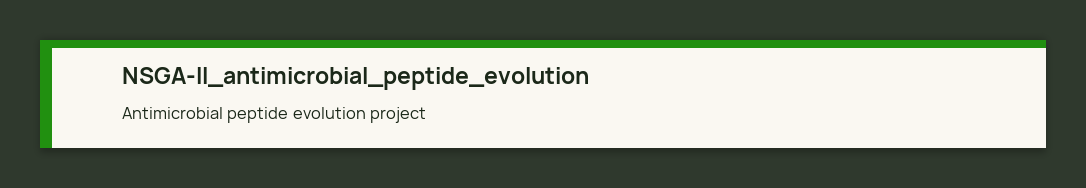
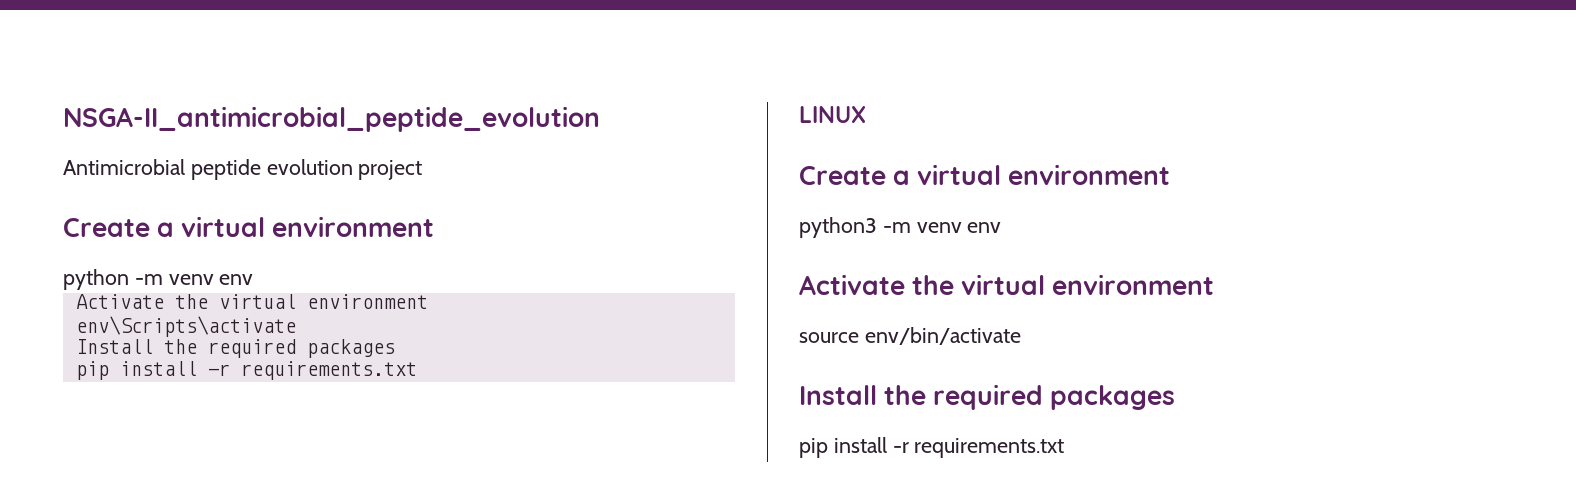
(427, 115) none -> [63,216,435,237] [63,269,254,290] [75,294,428,309] [75,316,296,337] [75,339,395,358] [75,361,417,380] [799,106,866,123] [799,164,1171,185] [799,217,1002,238] [799,274,1215,295] [799,327,1021,345] [799,384,1176,410] [799,437,1065,458] // Create a virtual environment // python -m venv env // Activate the virtual environment // env\Scripts\activate // Install the required packages // pip install -r requirements.txt // LINUX // Create a virtual environment // python3 -m venv env // Activate the virtual environment // source env/bin/activate // Install the required packages // pip install -r requirements.txt

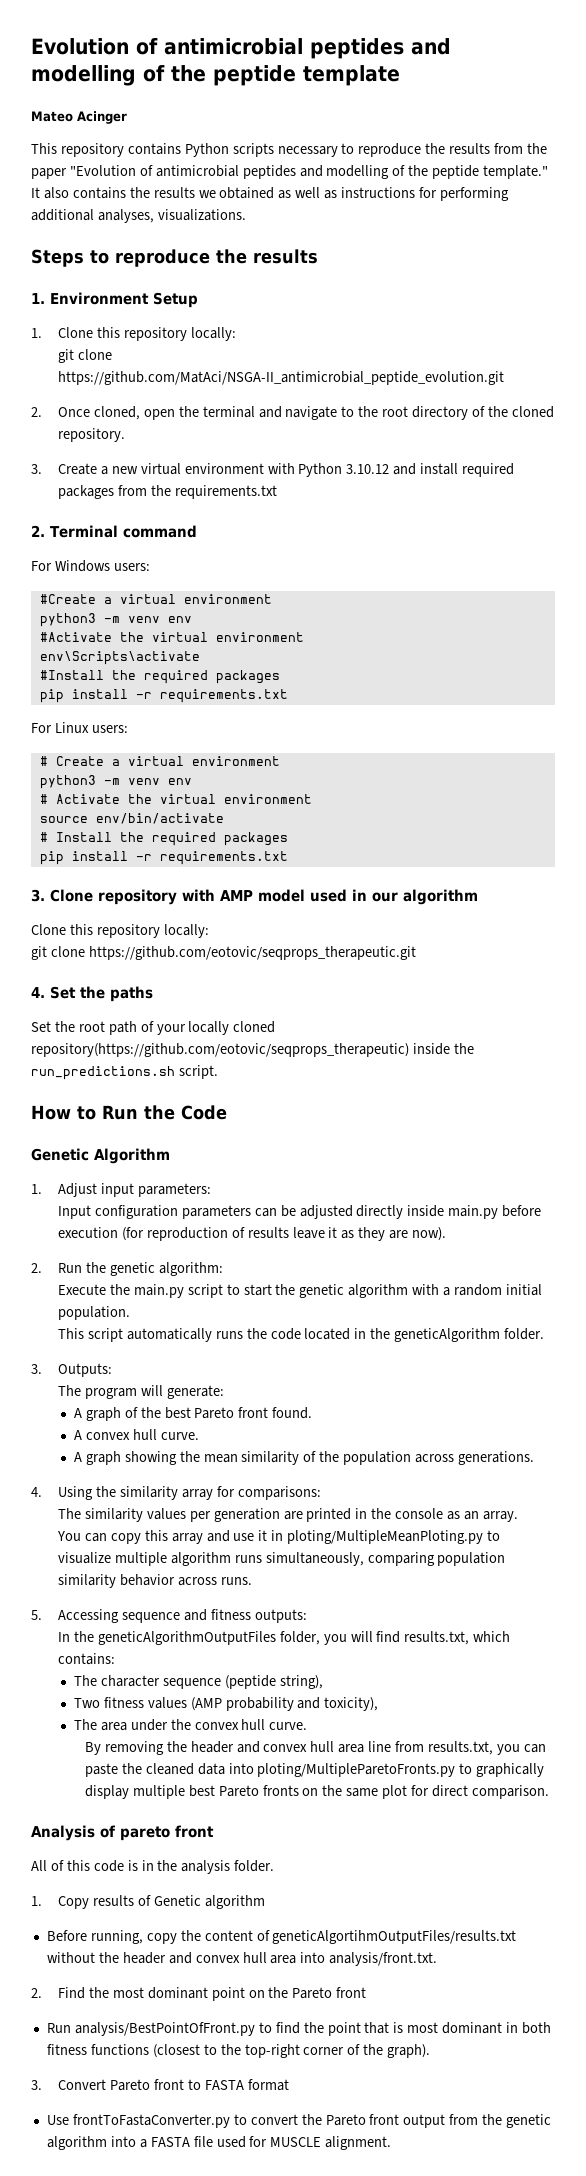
[63,106,600,132] [63,159,423,180] [63,216,435,237] [63,269,254,290] [75,294,164,309] NSGA-II_antimicrobial_peptide_evolution // Antimicrobial peptide evolution project // Create a virtual environment // python -m venv env // Activate -> [31,38,451,59] [31,65,400,86] [31,111,127,124] [31,143,548,157] [31,165,549,179] [31,187,509,201] [31,209,246,223] [31,249,318,267] [31,292,198,308] [31,327,236,341] [57,349,112,363] [57,371,504,385] [31,406,554,420] [57,428,125,442] [31,463,515,477] [57,485,277,499] [31,525,197,538] [31,560,150,572] [39,594,272,604] [39,613,192,627] [39,632,112,642] Evolution of antimicrobial peptides and modelling of the peptide template // Mateo Acinger // This repository contains Python scripts necessary to reproduce the results from the paper "Evolution of antimicrobial peptides and modelling of the peptide template." It also contains the results we obtained as well as instructions for performing additional analyses, visualizations. // Steps to reproduce the results // 1. Environment Setup // 1. Clone this repository locally: // git clone https://github.com/MatAci/NSGA-II_antimicrobial_peptide_evolution.git // 2. Once cloned, open the terminal and navigate to the root directory of the cloned repository. // 3. Create a new virtual environment with Python 3.10.12 and install required packages from the requirements.txt // 2. Terminal command // For Windows users: // #Create a virtual environment // python3 -m venv env // #Activate
(296, 326) none -> [39,670,280,684] [39,689,288,703] [31,722,128,733] [39,756,280,766] [39,775,192,789] [39,794,312,804] [39,813,224,824] [39,832,48,842] #Install the required packages // pip install -r requirements.txt // For Linux users: // # Create a virtual environment // python3 -m venv env // # Activate the virtual environment // source env/bin/activate // #
[799,106,866,123] [799,164,1171,185] [799,217,1002,238] [799,274,1215,295] [799,327,1021,345] [799,384,1176,410] [799,437,1065,458] LINUX // Create a virtual environment // python3 -m venv env // Activate the virtual environment // source env/bin/activate // Install the required packages // pip install -r requirements.txt -> [31,889,478,905] [31,924,209,938] [31,946,416,960] [31,986,153,1002] [31,1021,276,1035] [31,1043,474,1057] [31,1065,218,1080] [31,1105,227,1120] [31,1148,170,1164] [31,1183,211,1197] [57,1205,542,1219] [57,1227,447,1241] [31,1262,223,1276] [57,1284,542,1298] [57,1306,130,1320] [57,1328,545,1342] [31,1363,112,1377] [57,1385,224,1399] [73,1407,313,1421] [73,1429,199,1440] [73,1451,535,1465] [31,1486,321,1500] [57,1508,518,1522] [56,1530,501,1544] [57,1552,506,1566] [57,1574,252,1588] [31,1609,307,1623] [57,1631,511,1645] [57,1653,115,1665] [73,1675,323,1689] [73,1697,379,1711] [73,1719,308,1731] [84,1741,546,1755] [84,1763,545,1777] [84,1785,549,1799] [31,1825,214,1841] [31,1860,275,1874] [31,1895,265,1909] [46,1930,517,1944] [46,1952,438,1966] [31,1987,367,2001] [46,2022,552,2036] [46,2044,431,2058] [31,2079,289,2091] [46,2114,552,2128] [46,2136,392,2150] 3. Clone repository with AMP model used in our algorithm // Clone this repository locally: // git clone https://github.com/eotovic/seqprops_therapeutic.git // 4. Set the paths // Set the root path of your locally cloned repository(https://github.com/eotovic/seqprops_therapeutic) inside the run_predictions.sh script. // How to Run the Code // Genetic Algorithm // 1. Adjust input parameters: // Input configuration parameters can be adjusted directly inside main.py before execution (for reproduction of results leave it as they are now). // 2. Run the genetic algorithm: // Execute the main.py script to start the genetic algorithm with a random initial population. // This script automatically runs the code located in the geneticAlgorithm folder. // 3. Outputs: // The program will generate: // A graph of the best Pareto front found. // A convex hull curve. // A graph showing the mean similarity of the population across generations. // 4. Using the similarity array for comparisons: // The similarity values per generation are printed in the console as an array. // You can copy this array and use it in ploting/MultipleMeanPloting.py to visualize multiple algorithm runs simultaneously, comparing population similarity behavior across runs. // 5. Accessing sequence and fitness outputs: // In the geneticAlgorithmOutputFiles folder, you will find results.txt, which contains: // The character sequence (peptide string), // Two fitness values (AMP probability and toxicity), // The area under the convex hull curve. // By removing the header and convex hull area line from results.txt, you can paste the cleaned data into ploting/MultipleParetoFronts.py to graphically display multiple best Pareto fronts on the same plot for direct comparison. // Analysis of pareto front // All of this code is in the analysis folder. // 1. Copy results of Genetic algorithm // Before running, copy the content of geneticAlgortihmOutputFiles/results.txt without the header and convex hull area into analysis/front.txt. // 2. Find the most dominant point on the Pareto front // Run analysis/BestPointOfFront.py to find the point that is most dominant in both fitness functions (closest to the top-right corner of the graph). // 3. Convert Pareto front to FASTA format // Use frontToFastaConverter.py to convert the Pareto front output from the genetic algorithm into a FASTA file used for MUSCLE alignment.

